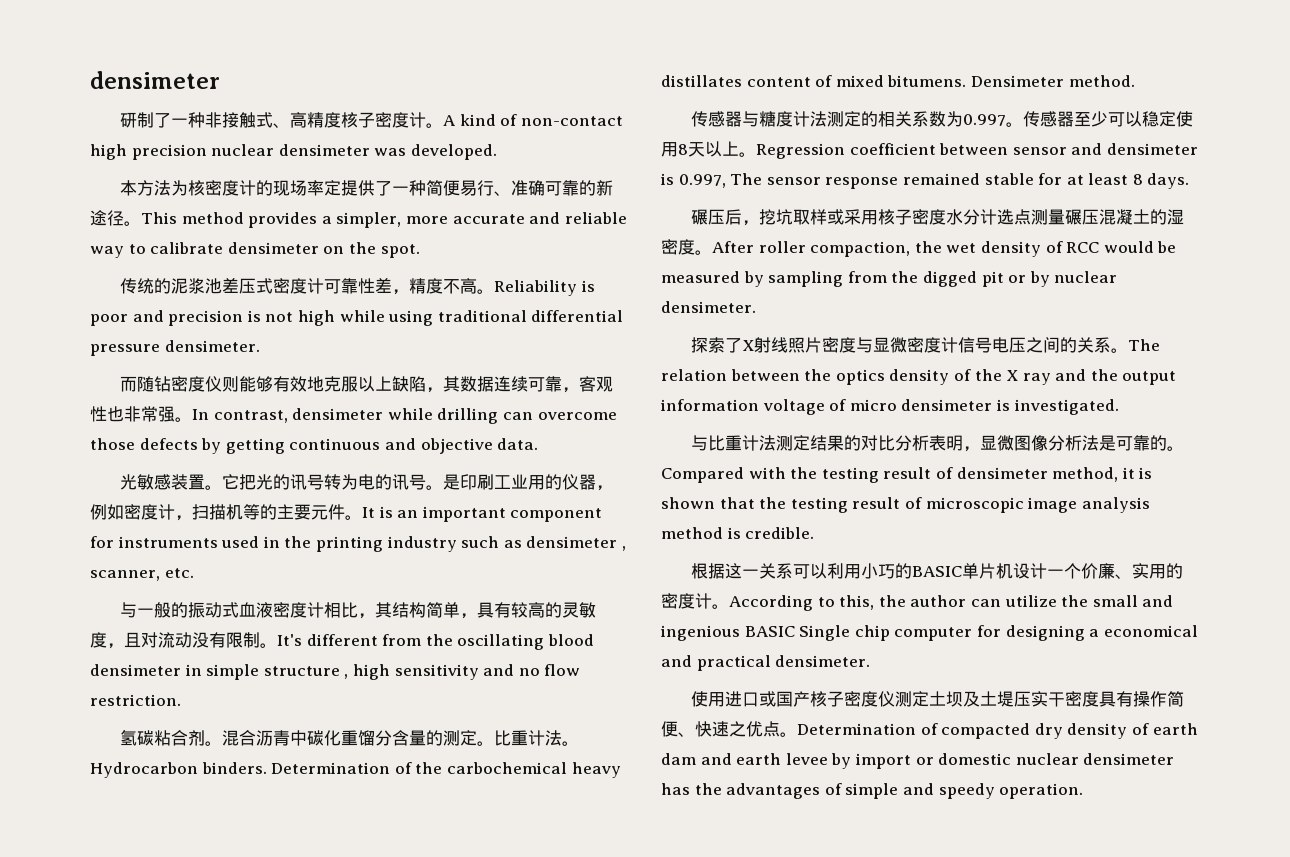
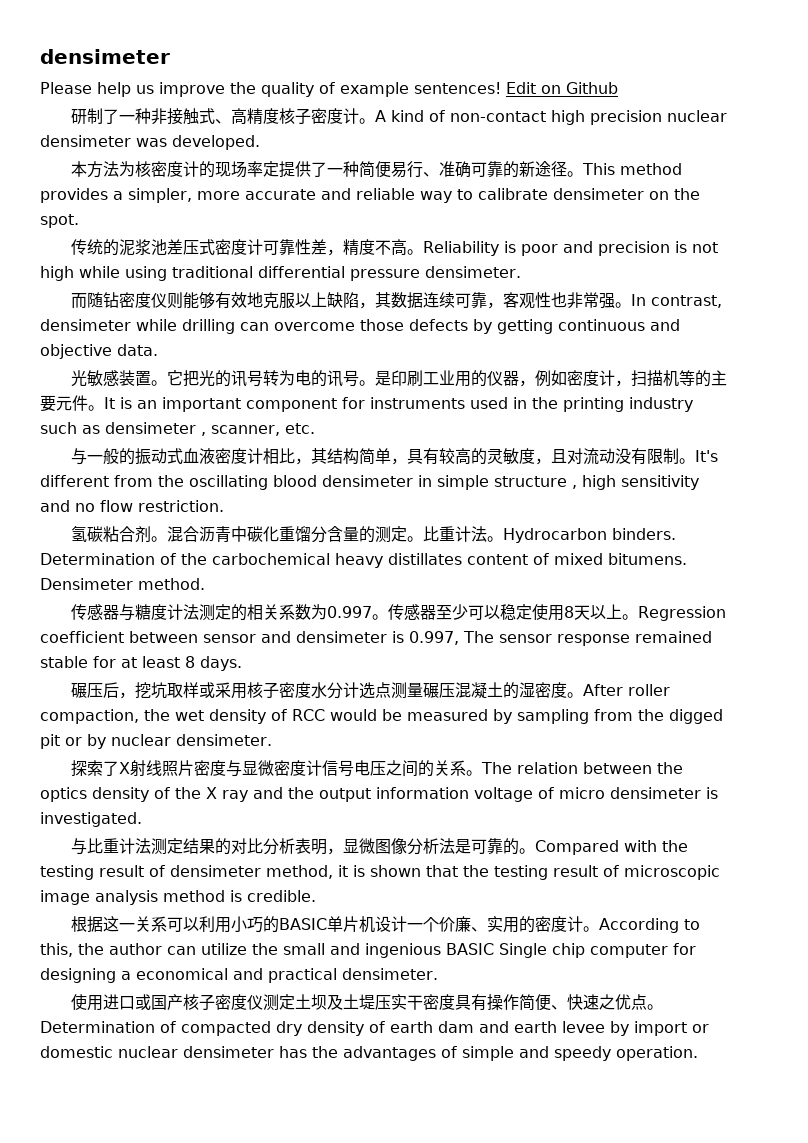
[90,71,220,89] densimeter -> [40,49,170,64] [40,82,618,97] densimeter // Please help us improve the quality of example sentences! Edit on Github

